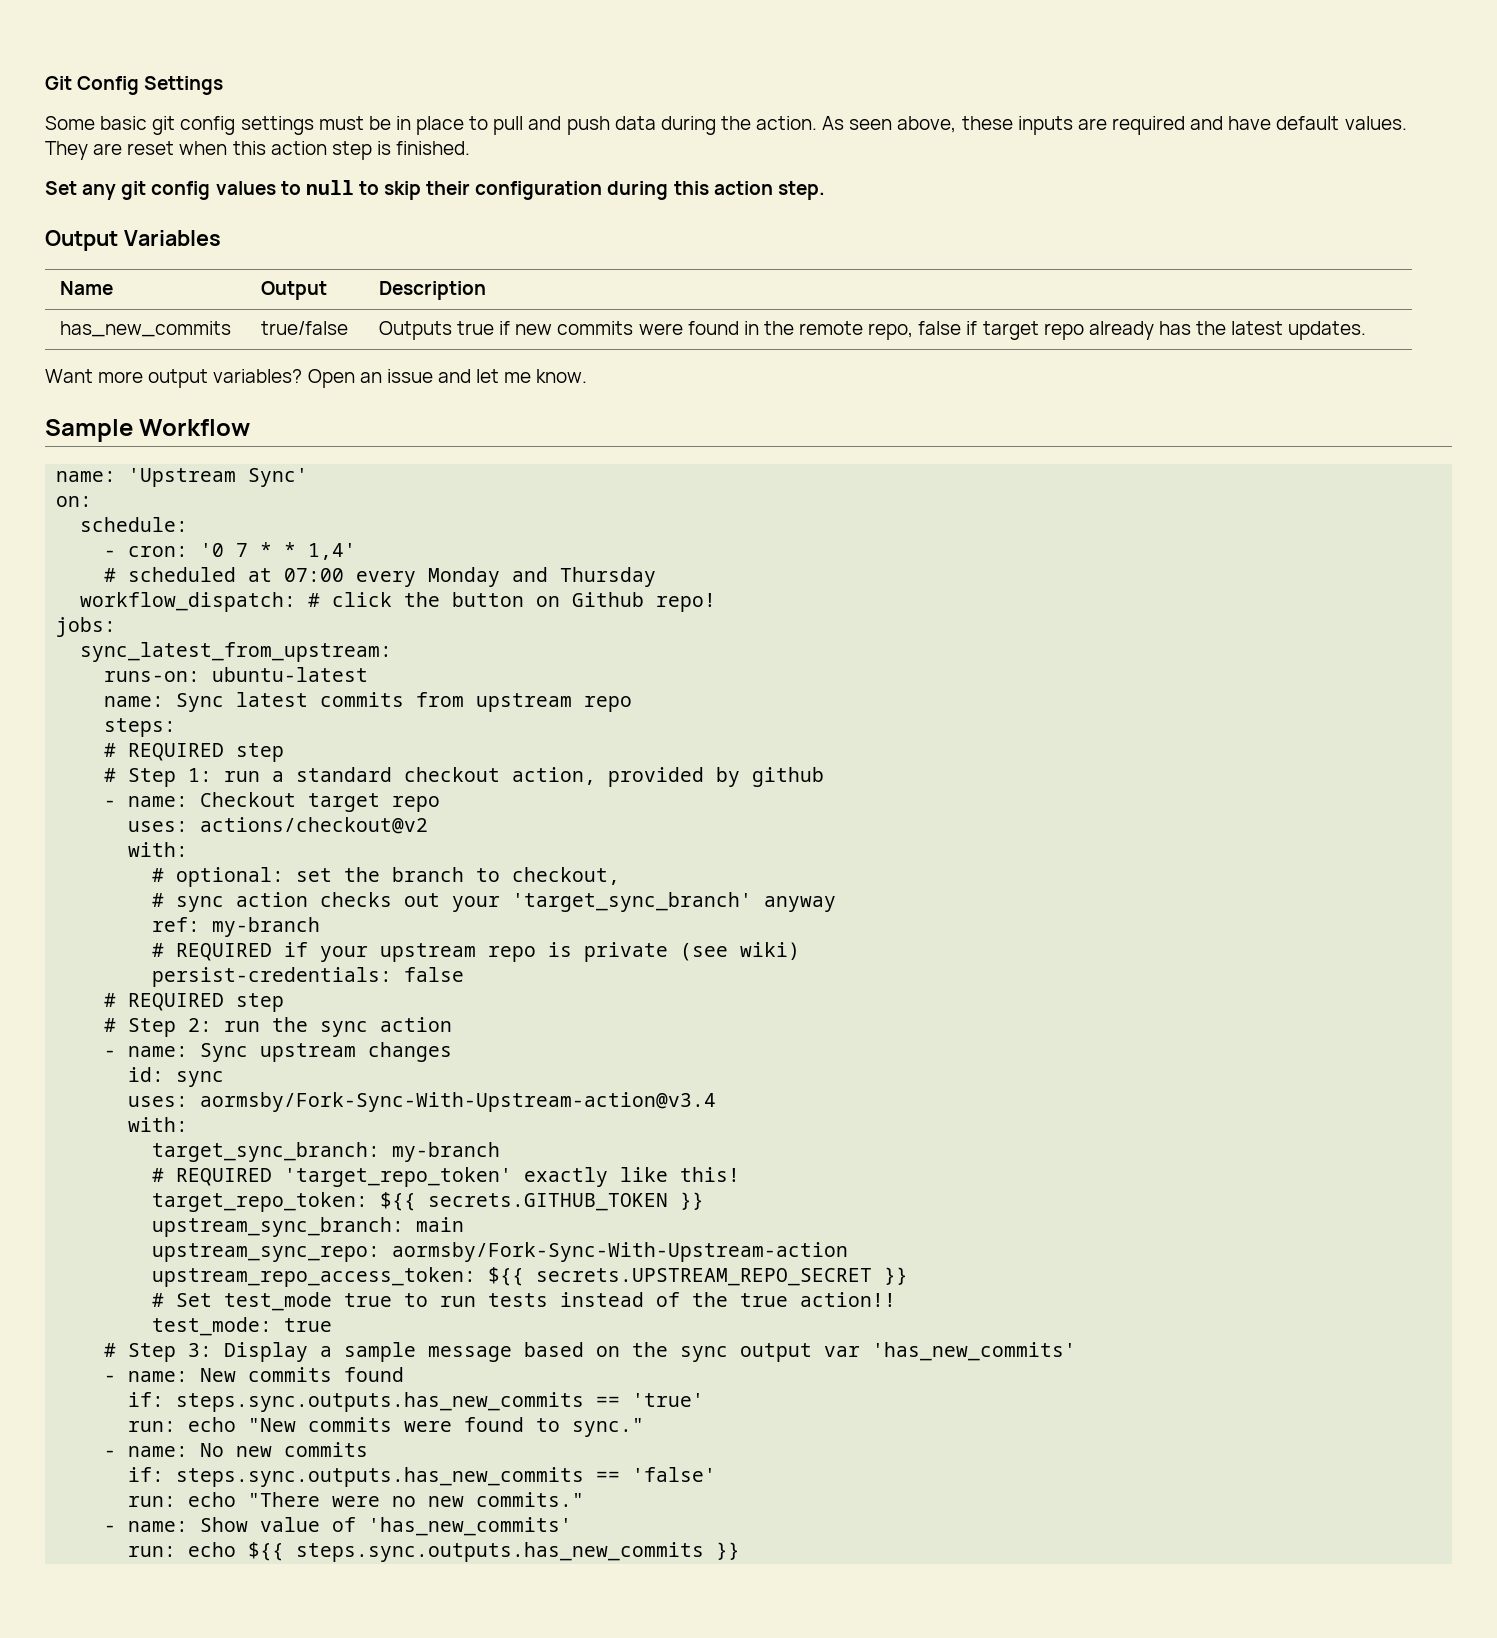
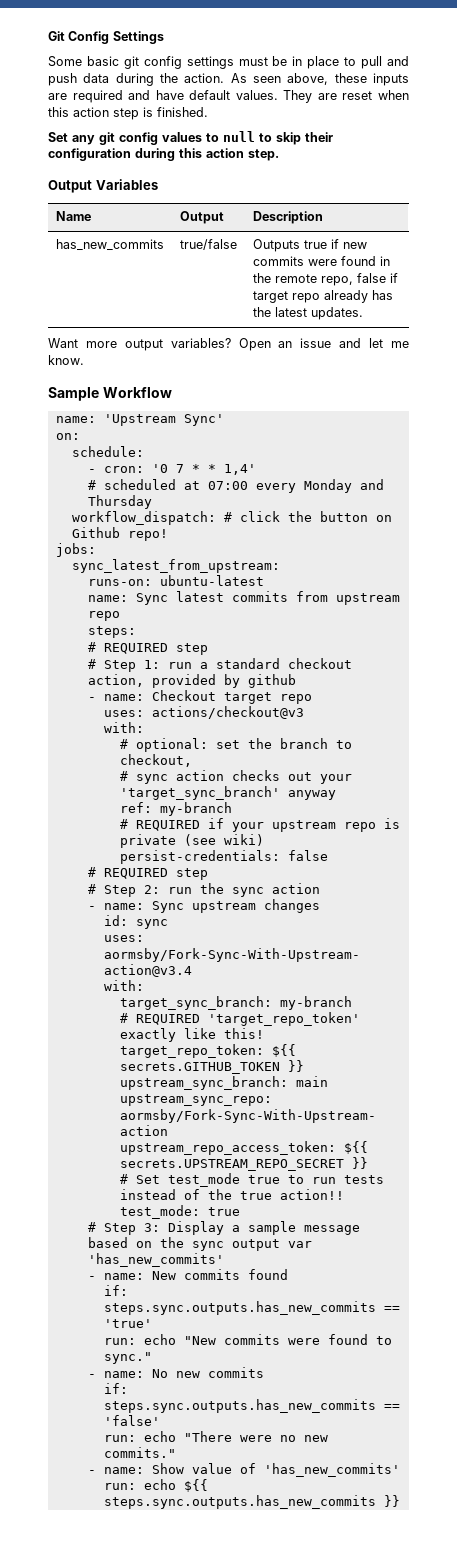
[200,817,429,834] actions/checkout@v2 -> [151,706,304,719] actions/checkout@v3

